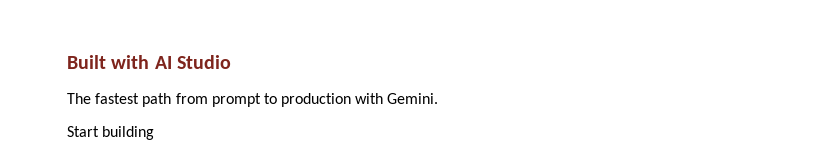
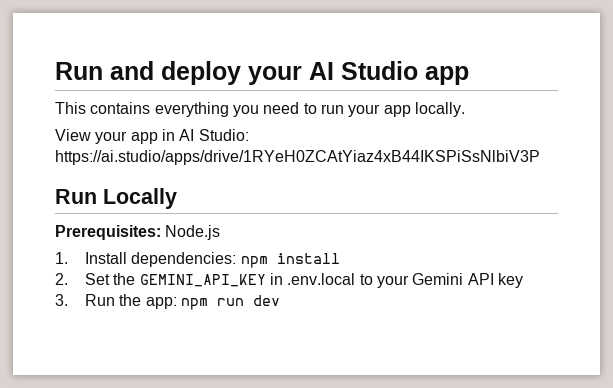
[67,55,231,69] [67,93,439,107] [67,126,155,140] Built with AI Studio // The fastest path from prompt to production with Gemini. // Start building -> [55,61,469,85] [55,102,465,117] [55,129,249,144] [55,150,540,165] [55,188,177,209] [55,225,221,240] [55,252,340,268] [55,273,523,288] [55,294,280,310] Run and deploy your AI Studio app // This contains everything you need to run your app locally. // View your app in AI Studio: https://ai.studio/apps/drive/1RYeH0ZCAtYiaz4xB44IKSPiSsNlbiV3P // Run Locally // Prerequisites: Node.js // 1. Install dependencies: npm install // 2. Set the GEMINI_API_KEY in .env.local to your Gemini API key // 3. Run the app: npm run dev

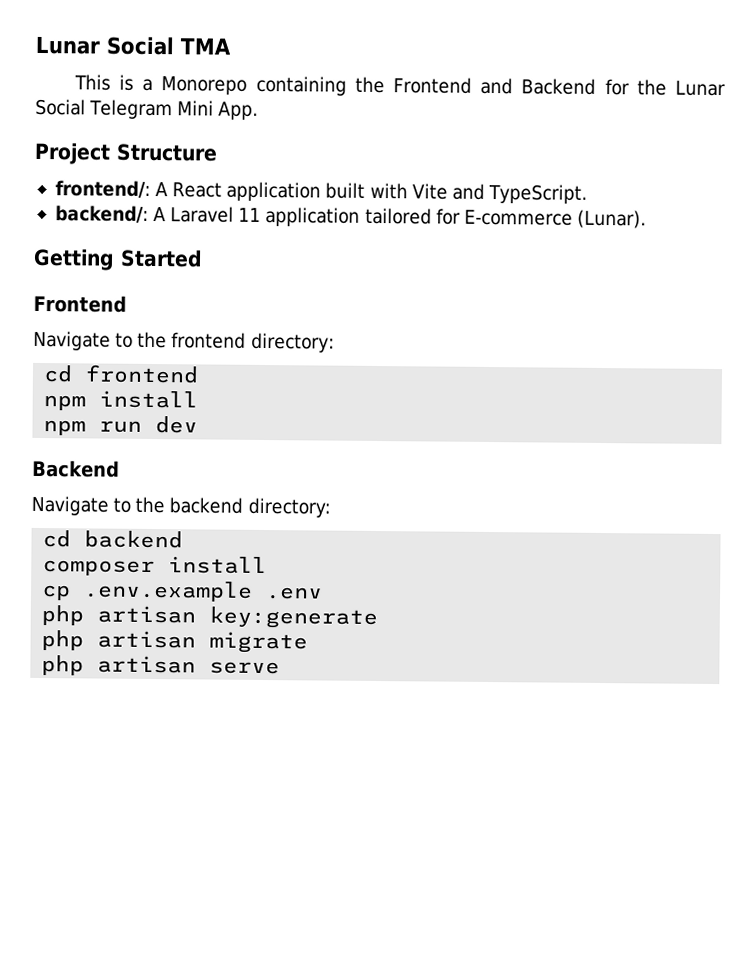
[55,61,469,85] [55,102,465,117] [55,129,249,144] [55,150,540,165] [55,188,177,209] [55,225,221,240] [55,252,340,268] [55,273,523,288] [55,294,280,310] Run and deploy your AI Studio app // This contains everything you need to run your app locally. // View your app in AI Studio: https://ai.studio/apps/drive/1RYeH0ZCAtYiaz4xB44IKSPiSsNlbiV3P // Run Locally // Prerequisites: Node.js // 1. Install dependencies: npm install // 2. Set the GEMINI_API_KEY in .env.local to your Gemini API key // 3. Run the app: npm run dev -> [35,35,231,56] [73,74,727,97] [35,98,259,120] [34,142,218,165] [54,180,587,204] [54,205,646,229] [33,248,203,271] [33,294,127,313] [33,330,335,353] [43,364,200,384] [43,390,199,411] [43,416,199,436] [32,459,120,478] [31,495,332,518] [42,530,184,549] [42,556,268,577] [41,580,324,602] [41,605,379,630] [41,630,309,654] [41,655,281,676] Lunar Social TMA // This is a Monorepo containing the Frontend and Backend for the Lunar Social Telegram Mini App. // Project Structure // frontend/: A React application built with Vite and TypeScript. // backend/: A Laravel 11 application tailored for E-commerce (Lunar). // Getting Started // Frontend // Navigate to the frontend directory: // cd frontend // npm install // npm run dev // Backend // Navigate to the backend directory: // cd backend // composer install // cp .env.example .env // php artisan key:generate // php artisan migrate // php artisan serve

